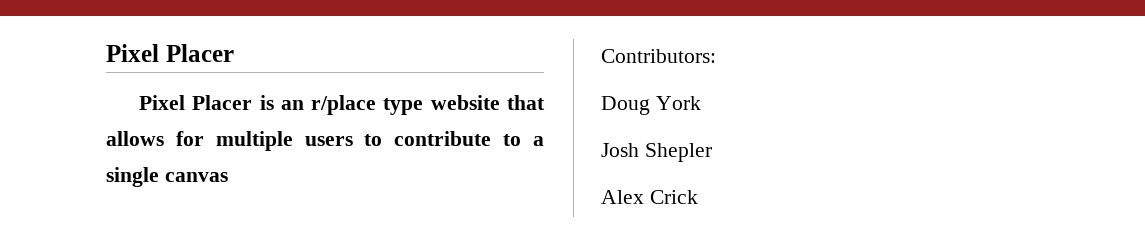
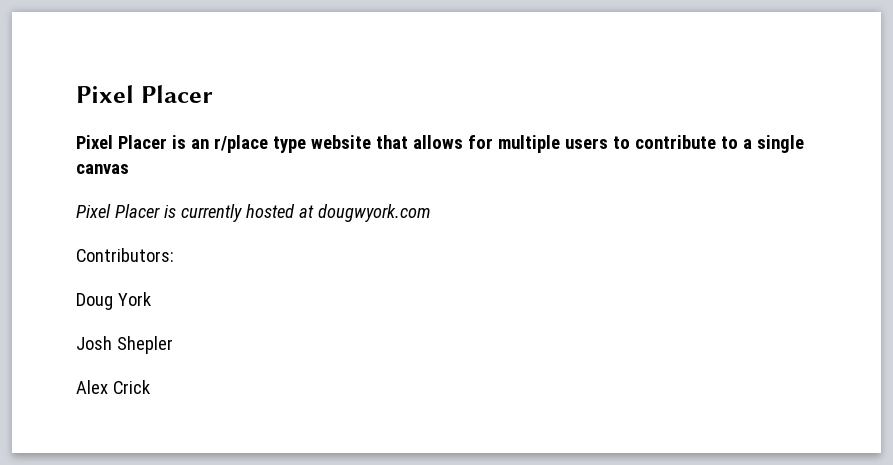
(228, 177) none -> [76,204,431,222] // Pixel Placer is currently hosted at dougwyork.com

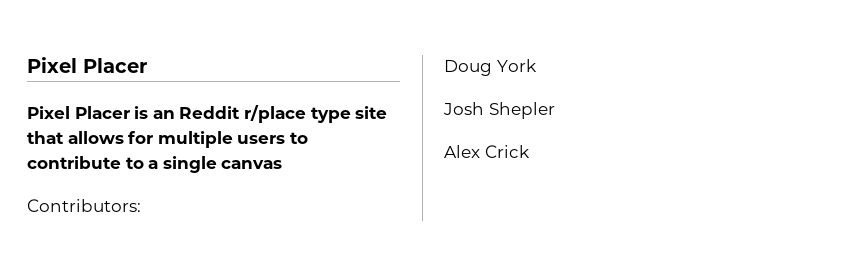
(209, 144) none -> [179,106,241,119] Reddit
[310,135,371,149] website -> [355,106,388,119] site
[76,204,431,222] // Pixel Placer is currently hosted at dougwyork.com -> (283, 164) none

